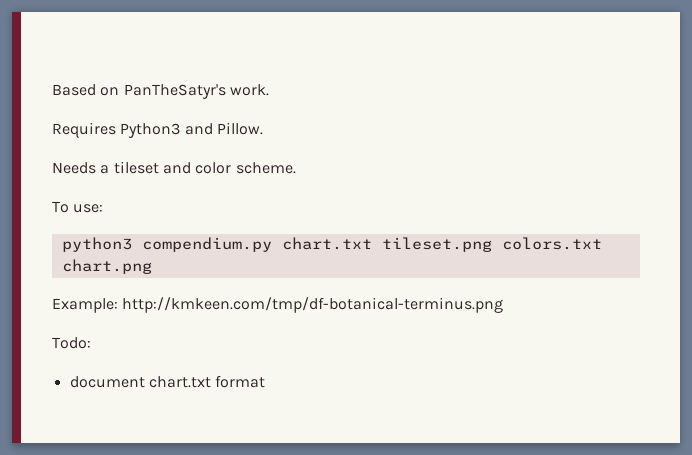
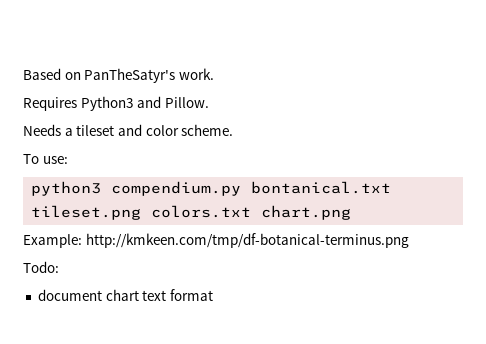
[281,237,372,250] chart.txt -> [251,181,392,194] bontanical.txt
[148,376,211,388] chart.txt -> [105,289,167,301] chart text

